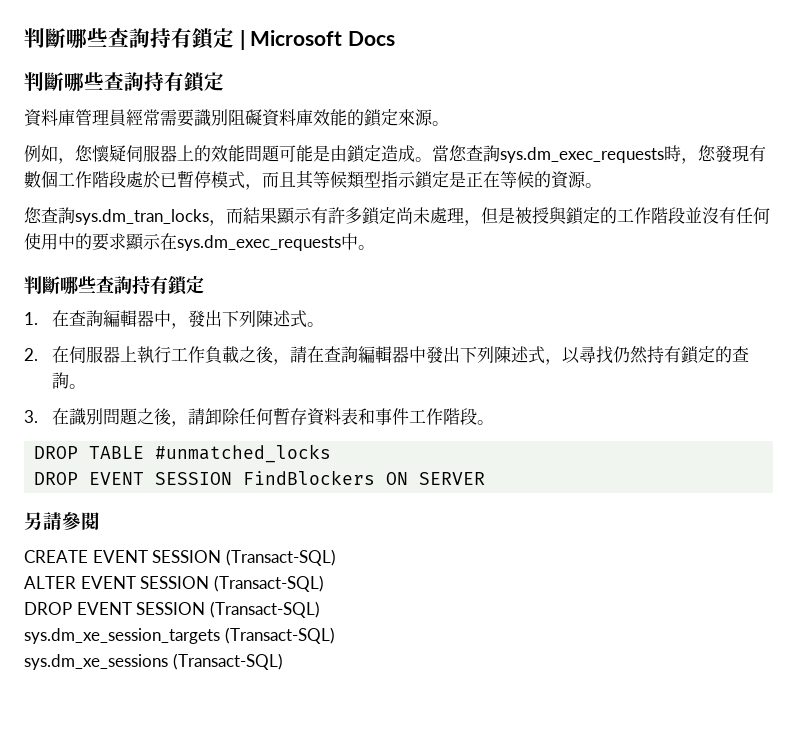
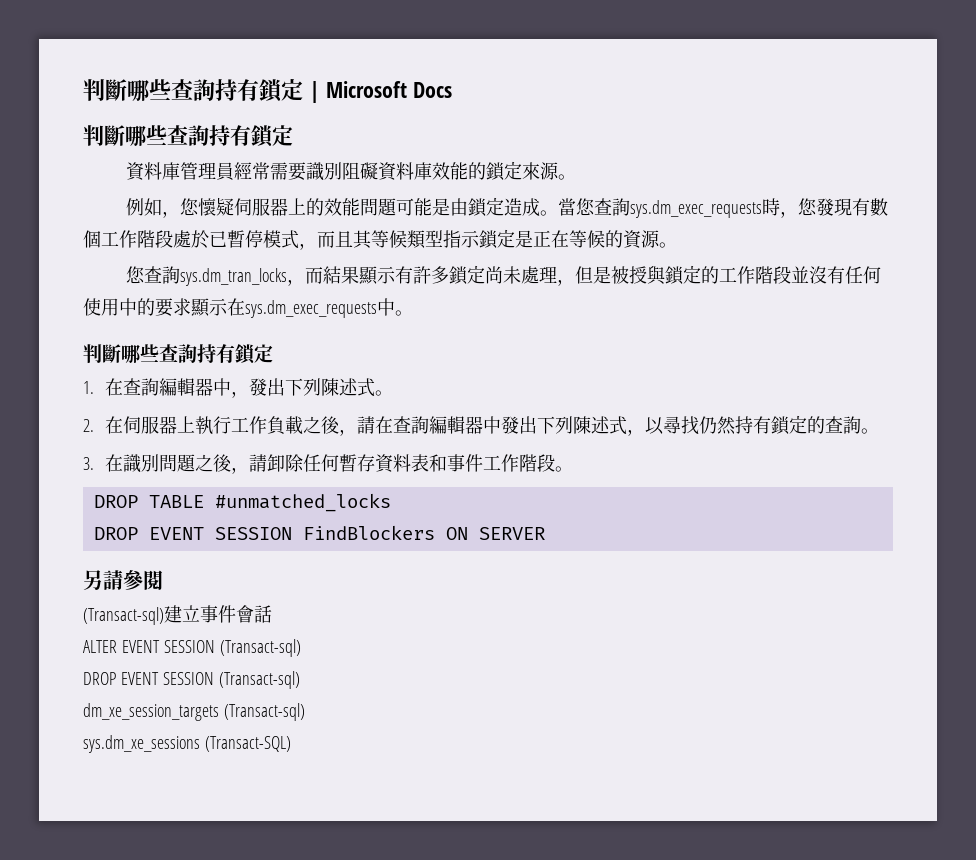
[24,549,336,566] CREATE EVENT SESSION (Transact-SQL) -> [83,605,272,625] (Transact-sql)建立事件會話
[213,575,324,592] [24,601,320,618] [24,627,335,644] (Transact-SQL) // DROP EVENT SESSION (Transact-SQL) // sys.dm_xe_session_targets (Transact-SQL) -> [219,639,301,657] [83,671,300,689] [83,703,305,721] (Transact-sql) // DROP EVENT SESSION (Transact-sql) // dm_xe_session_targets (Transact-sql)

